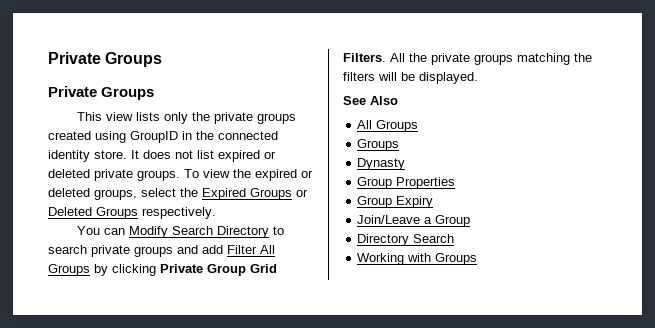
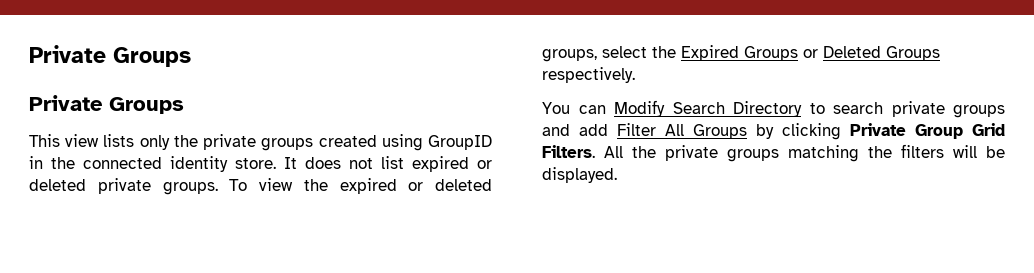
[343,96,398,105] [357,120,419,132] [357,139,400,151] [357,158,406,170] [357,177,456,189] [357,196,434,208] [357,215,471,227] [357,234,455,246] [357,253,478,265] // See Also // All Groups // Groups // Dynasty // Group Properties // Group Expiry // Join/Leave a Group // Directory Search // Working with Groups -> (617, 175) none

